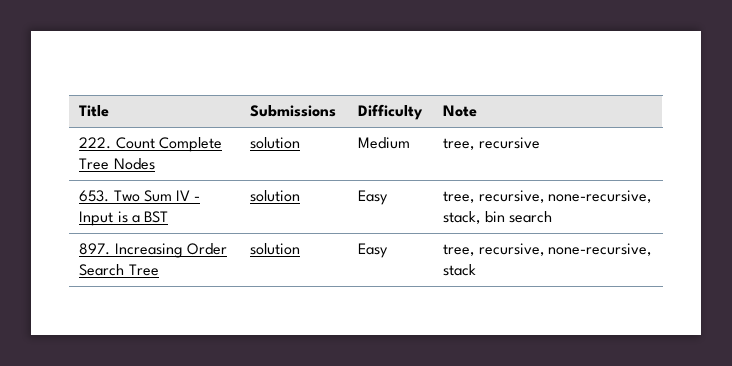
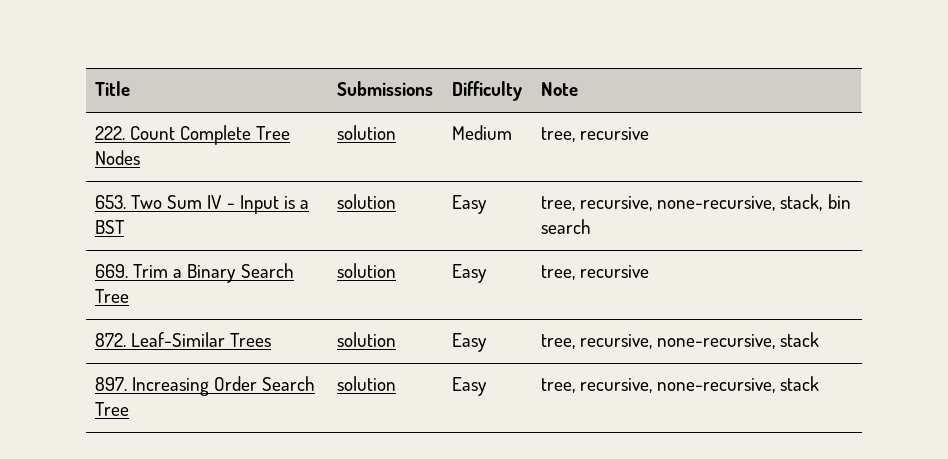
(552, 217) none -> [95,263,294,283] [95,289,130,303] [337,263,397,278] [452,264,488,283] [541,265,650,280] [95,332,272,347] [337,332,397,347] [452,333,488,352] [541,332,820,349] // 669. Trim a Binary Search Tree | solution | Easy | tree, recursive // 872. Leaf-Similar Trees | solution | Easy | tree, recursive, none-recursive, stack

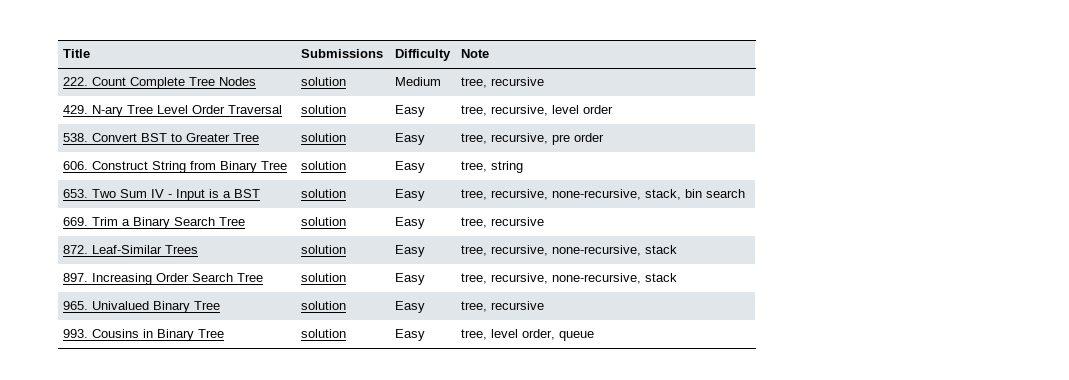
(650, 133) none -> [63,105,283,117] [301,105,347,114] [395,105,426,117] [461,105,614,116] [63,133,260,142] [301,133,347,142] [395,133,426,145] [461,133,605,145] [63,161,288,173] [301,161,347,170] [395,161,426,173] [461,161,524,173] // 429. N-ary Tree Level Order Traversal | solution | Easy | tree, recursive, level order // 538. Convert BST to Greater Tree | solution | Easy | tree, recursive, pre order // 606. Construct String from Binary Tree | solution | Easy | tree, string
(820, 383) none -> [63,301,221,313] [301,301,347,310] [395,301,426,313] [461,301,545,312] [63,329,225,341] [301,329,347,338] [395,329,426,341] [461,329,595,341] // 965. Univalued Binary Tree | solution | Easy | tree, recursive // 993. Cousins in Binary Tree | solution | Easy | tree, level order, queue

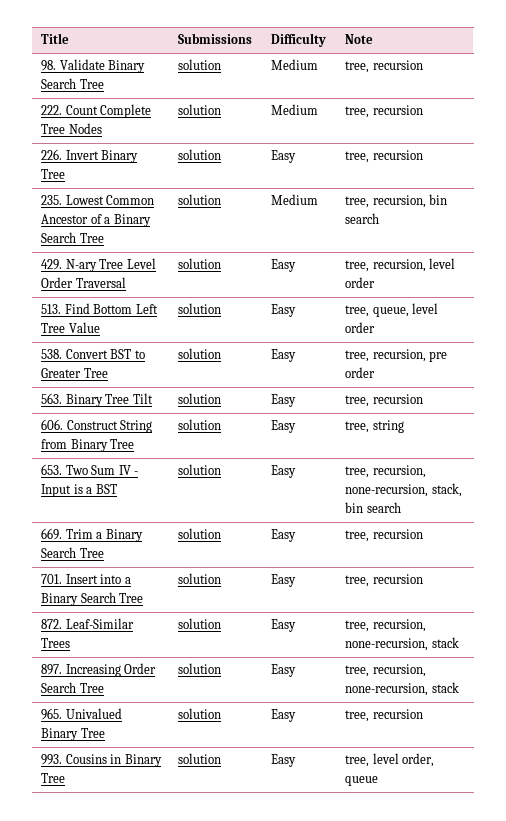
(490, 53) none -> [41,59,146,73] [41,78,104,89] [178,59,222,70] [271,59,319,70] [345,60,423,73] // 98. Validate Binary Search Tree | solution | Medium | tree, recursion
[491,77,545,86] recursive -> [372,105,423,115] [41,149,139,163] [41,169,66,179] [178,149,222,160] [271,150,297,163] [345,150,423,163] [41,195,155,205] [41,214,151,227] [41,232,104,243] [178,194,222,205] [271,194,319,205] [345,194,448,208] [345,213,380,224] recursion // 226. Invert Binary Tree | solution | Easy | tree, recursion // 235. Lowest Common Ancestor of a Binary Search Tree | solution | Medium | tree, recursion, bin search
[491,105,549,116] recursive, -> [372,258,456,272] [345,277,376,288] [41,303,158,314] [41,322,100,333] [178,303,222,314] [271,304,297,317] [345,305,409,317] recursion, level order // 513. Find Bottom Left Tree Value | solution | Easy | tree, queue,
[491,133,549,144] recursive, -> [372,349,426,362] recursion,
(605, 137) none -> [41,393,153,407] [178,393,222,404] [271,394,297,407] [345,394,423,407] // 563. Binary Tree Tilt | solution | Easy | tree, recursion
[491,189,642,200] recursive, none-recursive, -> [372,465,426,478] [345,484,429,497] recursion, none-recursion,
[491,217,545,226] recursive -> [372,529,423,539] [41,574,131,584] [41,592,144,606] [178,573,222,584] [271,574,297,587] [345,574,423,587] recursion // 701. Insert into a Binary Search Tree | solution | Easy | tree, recursion
[491,245,642,256] recursive, none-recursive, -> [372,619,426,632] [345,638,429,651] recursion, none-recursion,
[491,273,642,284] recursive, none-recursive, -> [372,664,426,677] [345,683,429,696] recursion, none-recursion,
[491,301,545,310] recursive -> [372,709,423,719] recursion

